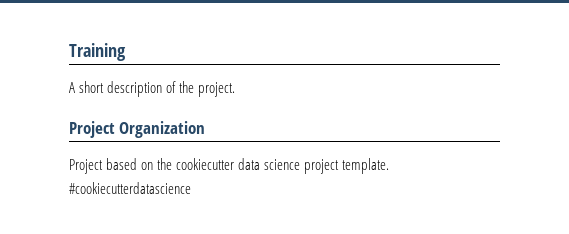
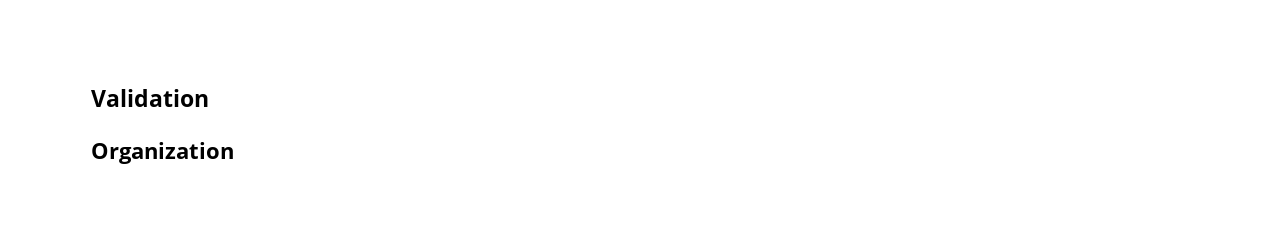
[69,43,126,61] [69,81,236,97] [69,121,206,138] [69,158,390,174] [69,182,191,194] Training // A short description of the project. // Project Organization // Project based on the cookiecutter data science project template. #cookiecutterdatascience -> [91,89,209,107] [91,142,234,164] Validation // Organization

